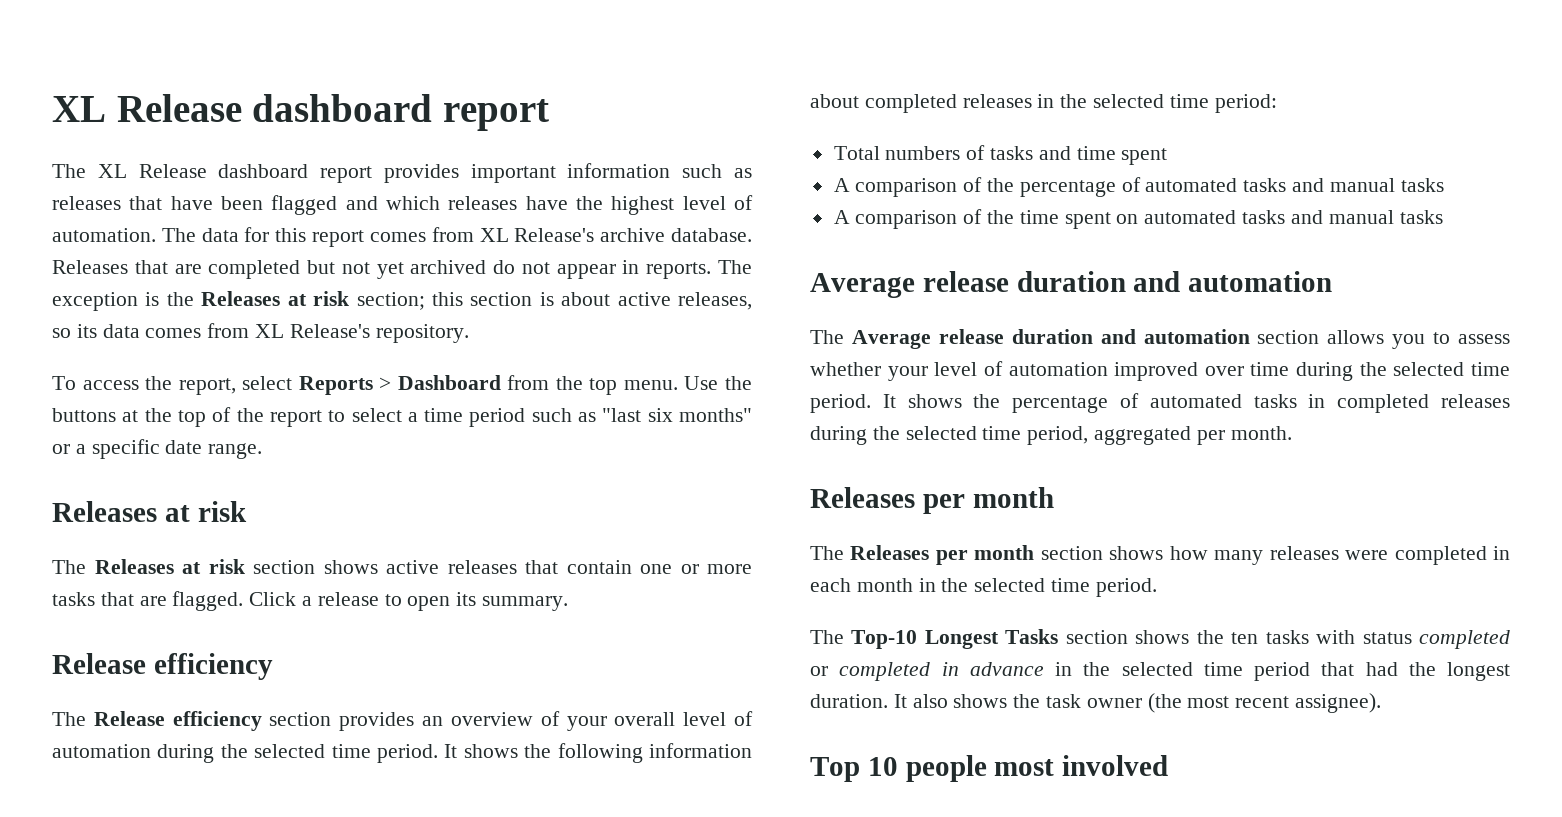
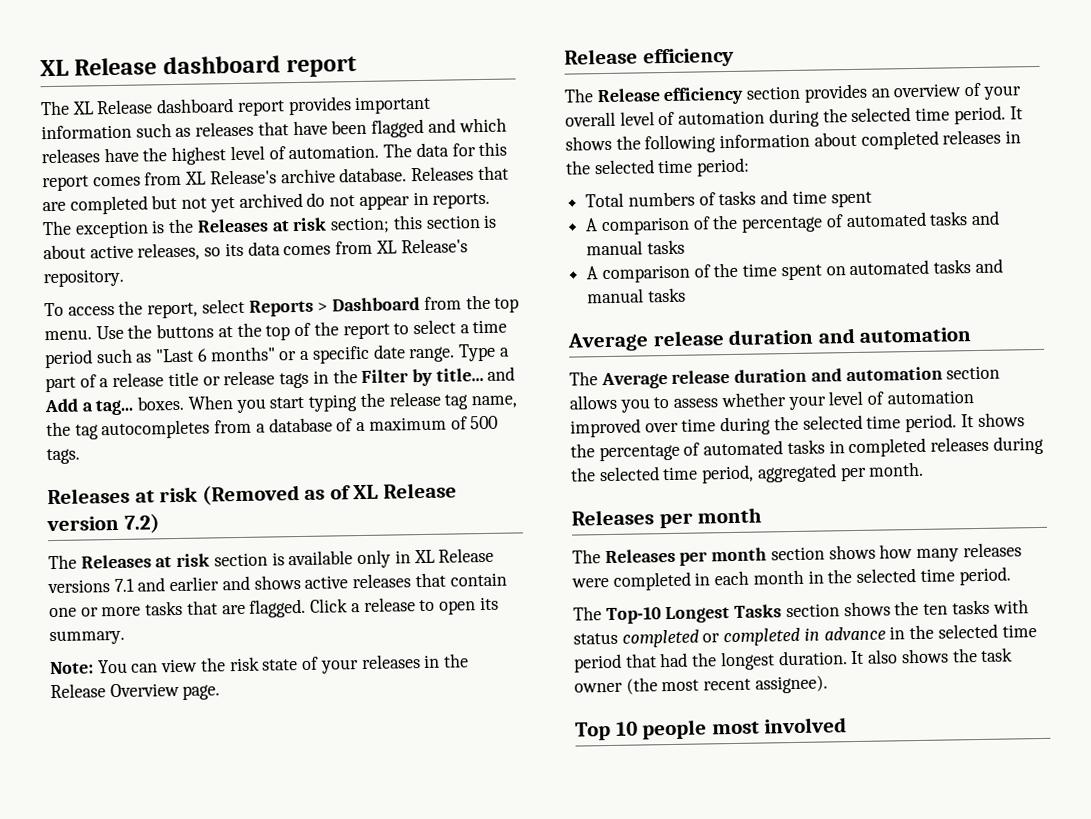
[602,408,673,422] "last six -> [155,348,208,363] "Last 6
[52,501,247,522] // Releases at risk -> [457,343,510,362] [45,366,516,393] [44,391,517,416] [46,415,499,440] [46,448,80,465] [47,482,457,506] [46,513,160,534] Type a part of a release title or release tags in the Filter by title... and Add a tag... boxes. When you start typing the release tag name, the tag autocompletes from a database of a maximum of 500 tags. // Releases at risk (Removed as of XL Release version 7.2)
(315, 567) none -> [271,547,495,569] [47,575,250,594] is available only in XL Release versions 7.1 and earlier and
(569, 603) none -> [50,653,469,675] [50,682,221,700] // Note: You can view the risk state of your releases in the Release Overview page.

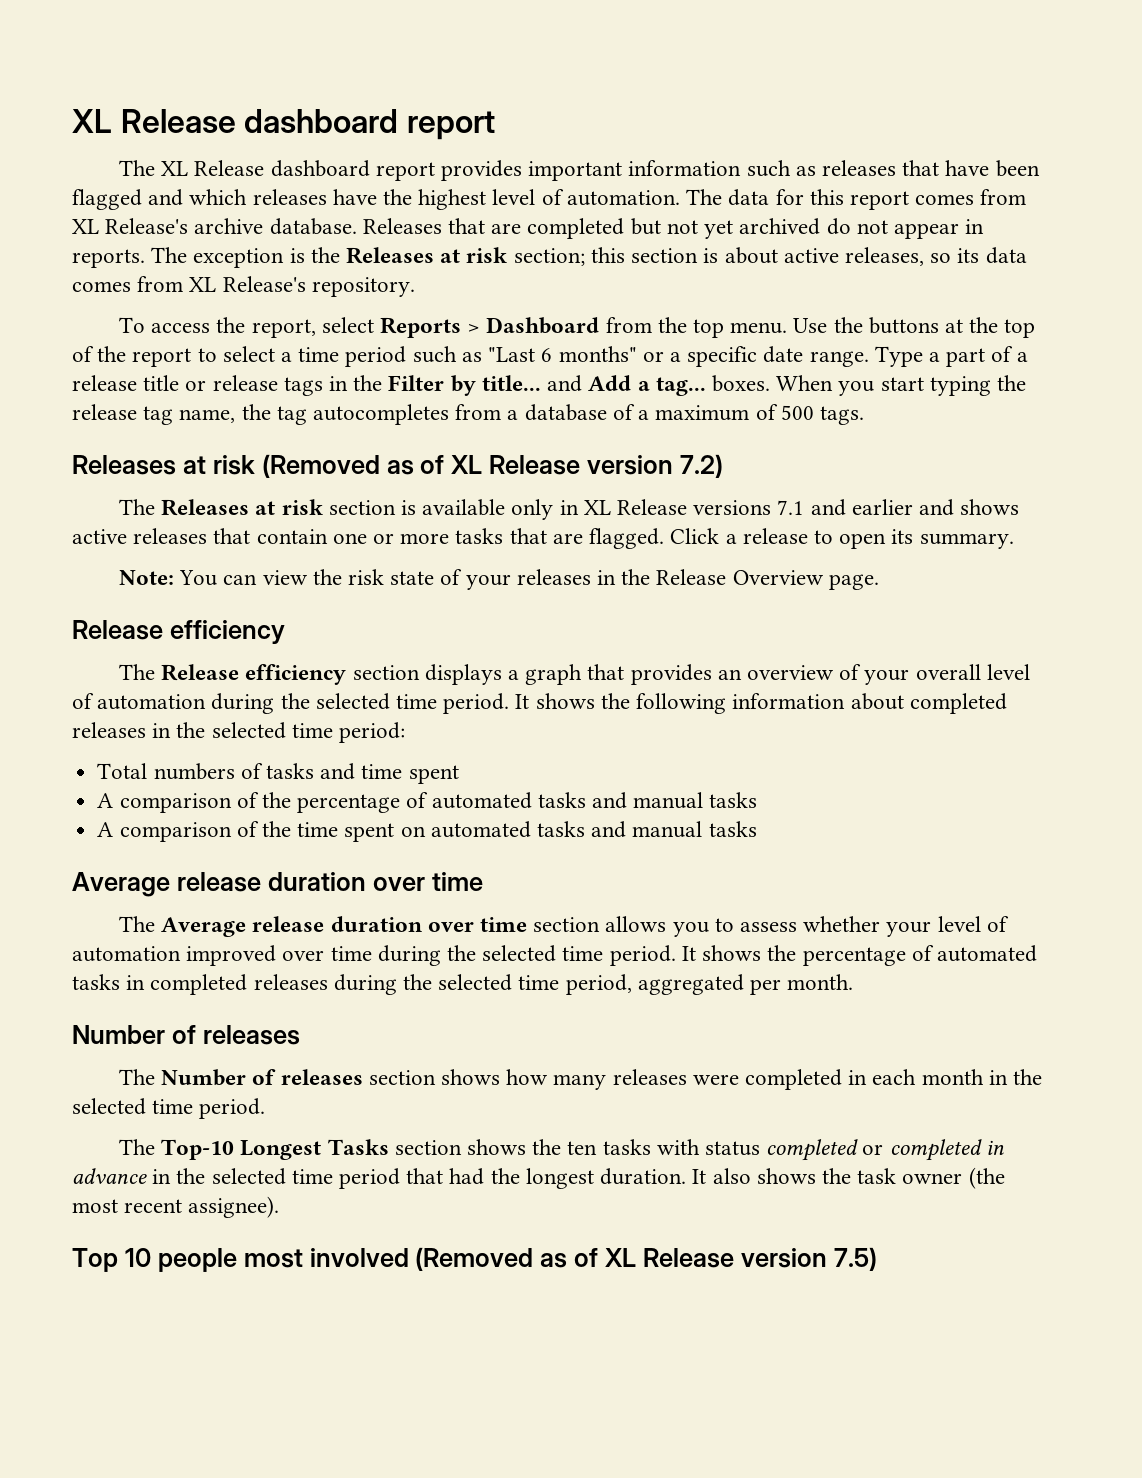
(801, 92) none -> [424,664,625,685] displays a graph that
[817,327,972,344] and automation -> [372,872,483,891] over time
[810,366,943,382] and automation -> [427,917,527,932] over time
[571,507,763,529] [572,547,768,566] Releases per month // The Releases per month -> [72,1025,300,1045] [118,1069,363,1086] Number of releases // The Number of releases
(848, 725) none -> [415,1247,877,1271] (Removed as of XL Release version 7.5)

